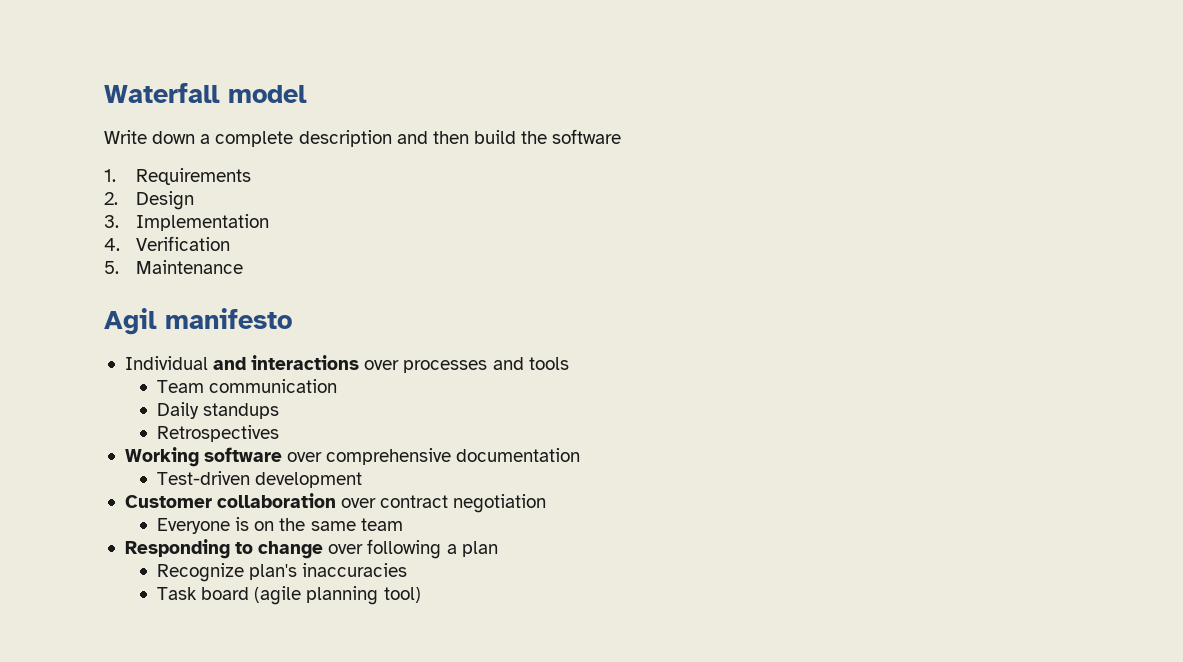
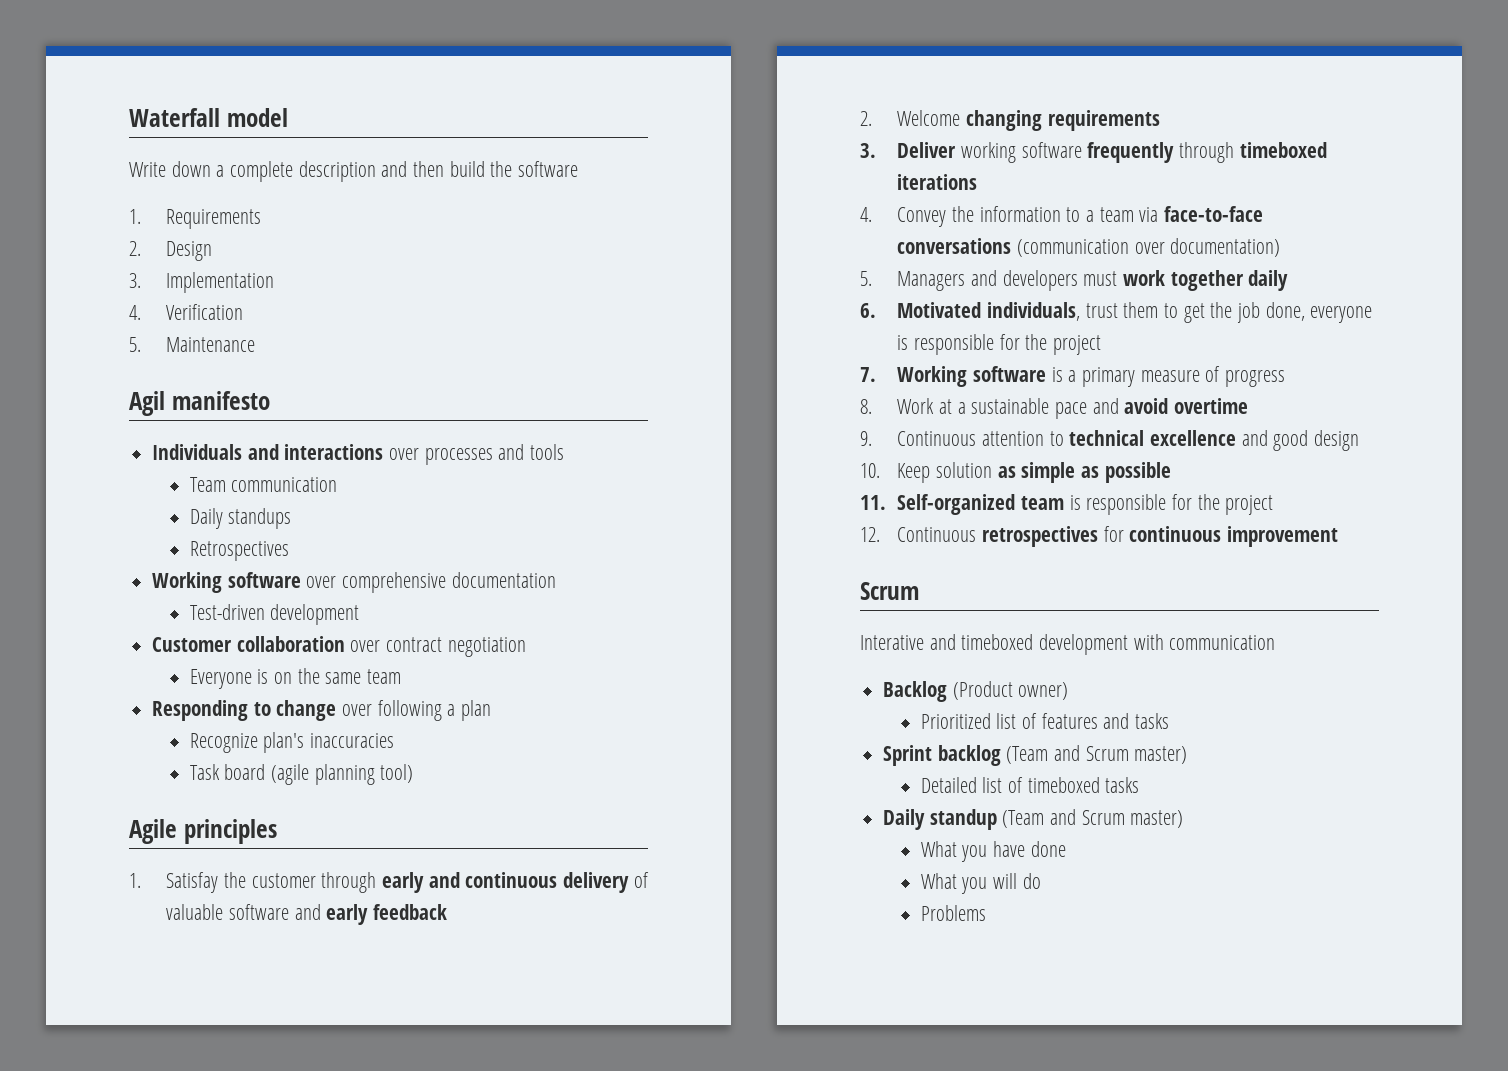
[124,356,208,370] Individual -> [152,444,243,460] Individuals
(421, 595) none -> [129,819,277,844] [129,872,649,893] [166,904,448,925] [860,110,1160,131] [860,142,1327,163] [897,174,978,190] [860,206,1264,227] [897,238,1281,257] [860,270,1289,291] [860,302,1373,323] [897,334,1102,355] [860,366,1286,387] [860,398,1249,419] [860,430,1360,451] [860,462,1171,483] [860,494,1274,515] [860,526,1339,547] [860,582,919,600] [860,634,1276,655] [883,681,1069,702] [920,713,1169,729] [883,745,1188,766] [920,777,1140,793] [883,809,1184,830] [920,841,1066,862] [920,873,1041,894] [920,905,986,921] // Agile principles // 1. Satisfay the customer through early and continuous delivery of valuable software and early feedback // 2. Welcome changing requirements // 3. Deliver working software frequently through timeboxed iterations // 4. Convey the information to a team via face-to-face conversations (communication over documentation) // 5. Managers and developers must work together daily // 6. Motivated individuals, trust them to get the job done, everyone is responsible for the project // 7. Working software is a primary measure of progress // 8. Work at a sustainable pace and avoid overtime // 9. Continuous attention to technical excellence and good design // 10. Keep solution as simple as possible // 11. Self-organized team is responsible for the project // 12. Continuous retrospectives for continuous improvement // Scrum // Interative and timeboxed development with communication // Backlog (Product owner) // Prioritized list of features and tasks // Sprint backlog (Team and Scrum master) // Detailed list of timeboxed tasks // Daily standup (Team and Scrum master) // What you have done // What you will do // Problems

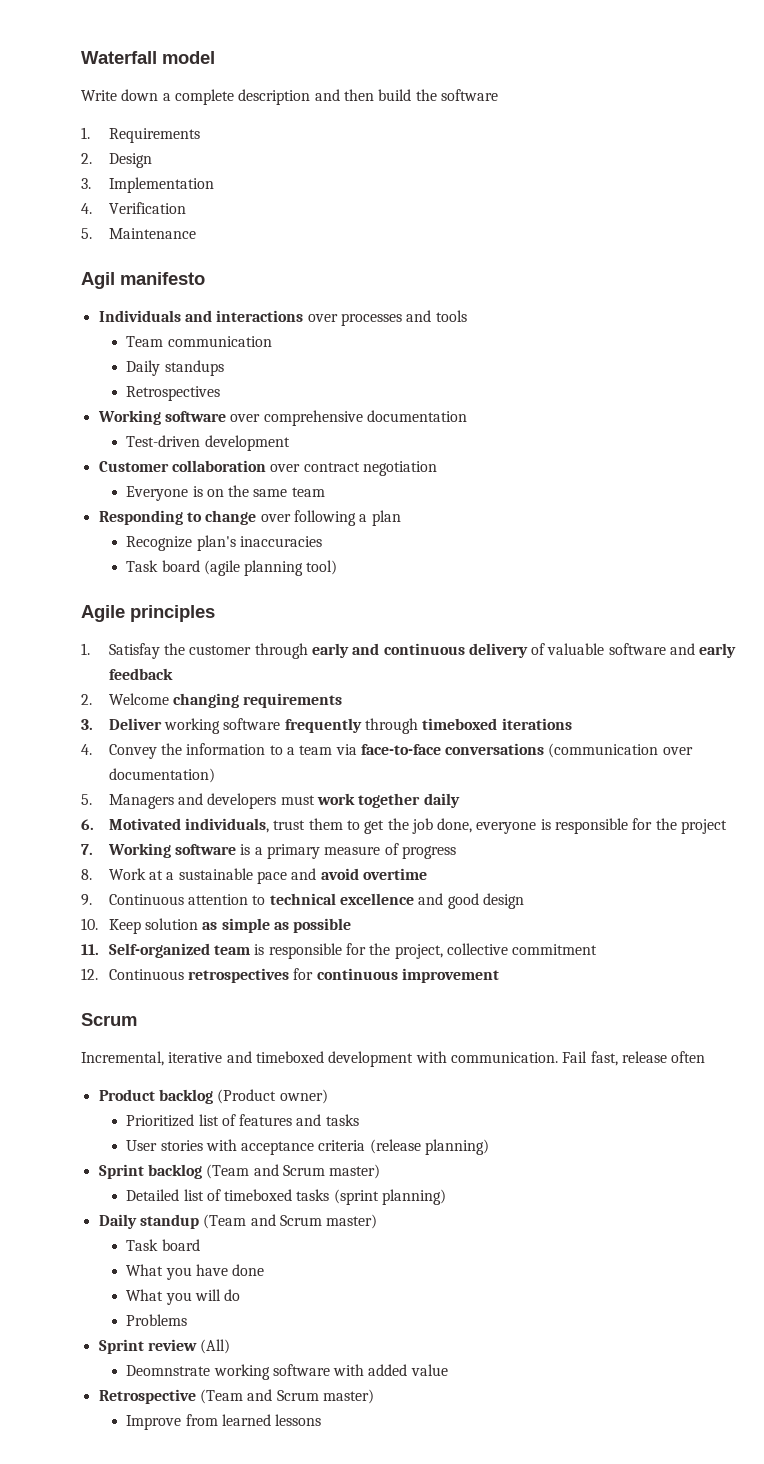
[1225,495,1274,515] project -> [394,943,598,959] project, collective commitment
[860,635,924,650] Interative -> [81,1051,223,1066] Incremental, iterative
[1169,635,1276,650] [883,681,948,702] communication // Backlog -> [450,1051,706,1066] [98,1089,213,1104] communication. Fail fast, release often // Product backlog
(1169, 721) none -> [126,1139,490,1155] // User stories with acceptance criteria (release planning)
(1140, 785) none -> [333,1189,447,1205] (sprint planning)
(1184, 819) none -> [126,1239,200,1251] // Task board
(986, 913) none -> [98,1339,231,1354] [126,1364,448,1380] [98,1389,374,1404] [126,1414,322,1430] // Sprint review (All) // Deomnstrate working software with added value // Retrospective (Team and Scrum master) // Improve from learned lessons

